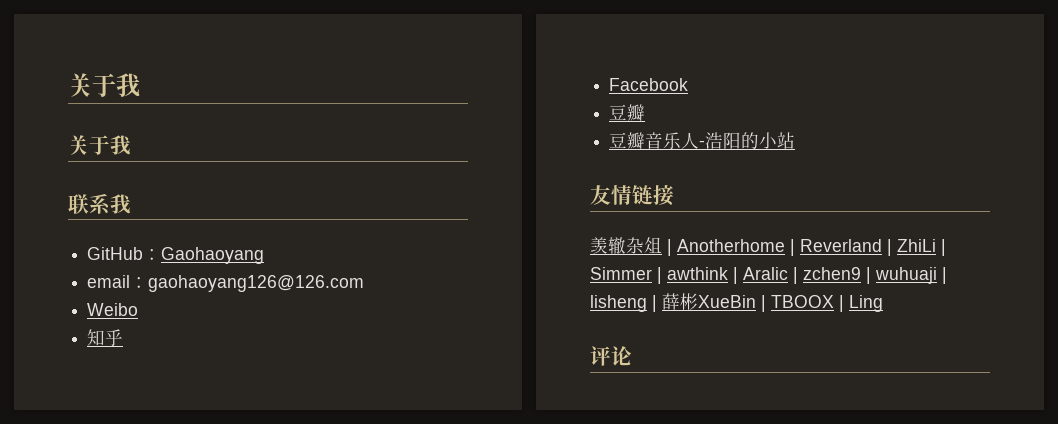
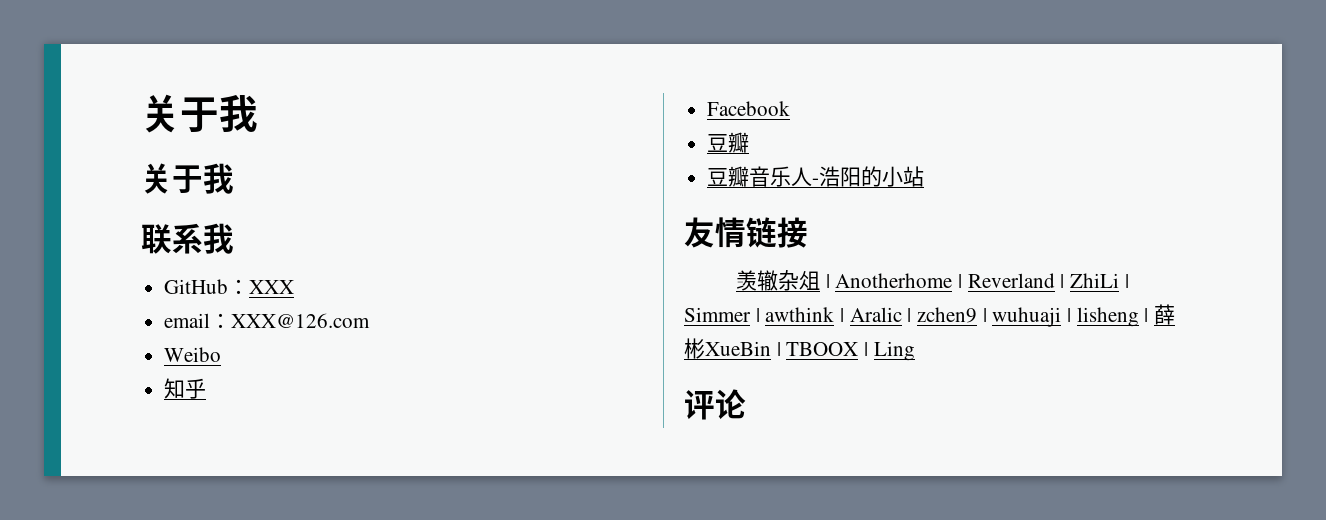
[161,247,265,264] Gaohaoyang -> [249,280,295,294] XXX
[148,275,365,292] gaohaoyang126@126.com -> [231,313,371,328] XXX@126.com

